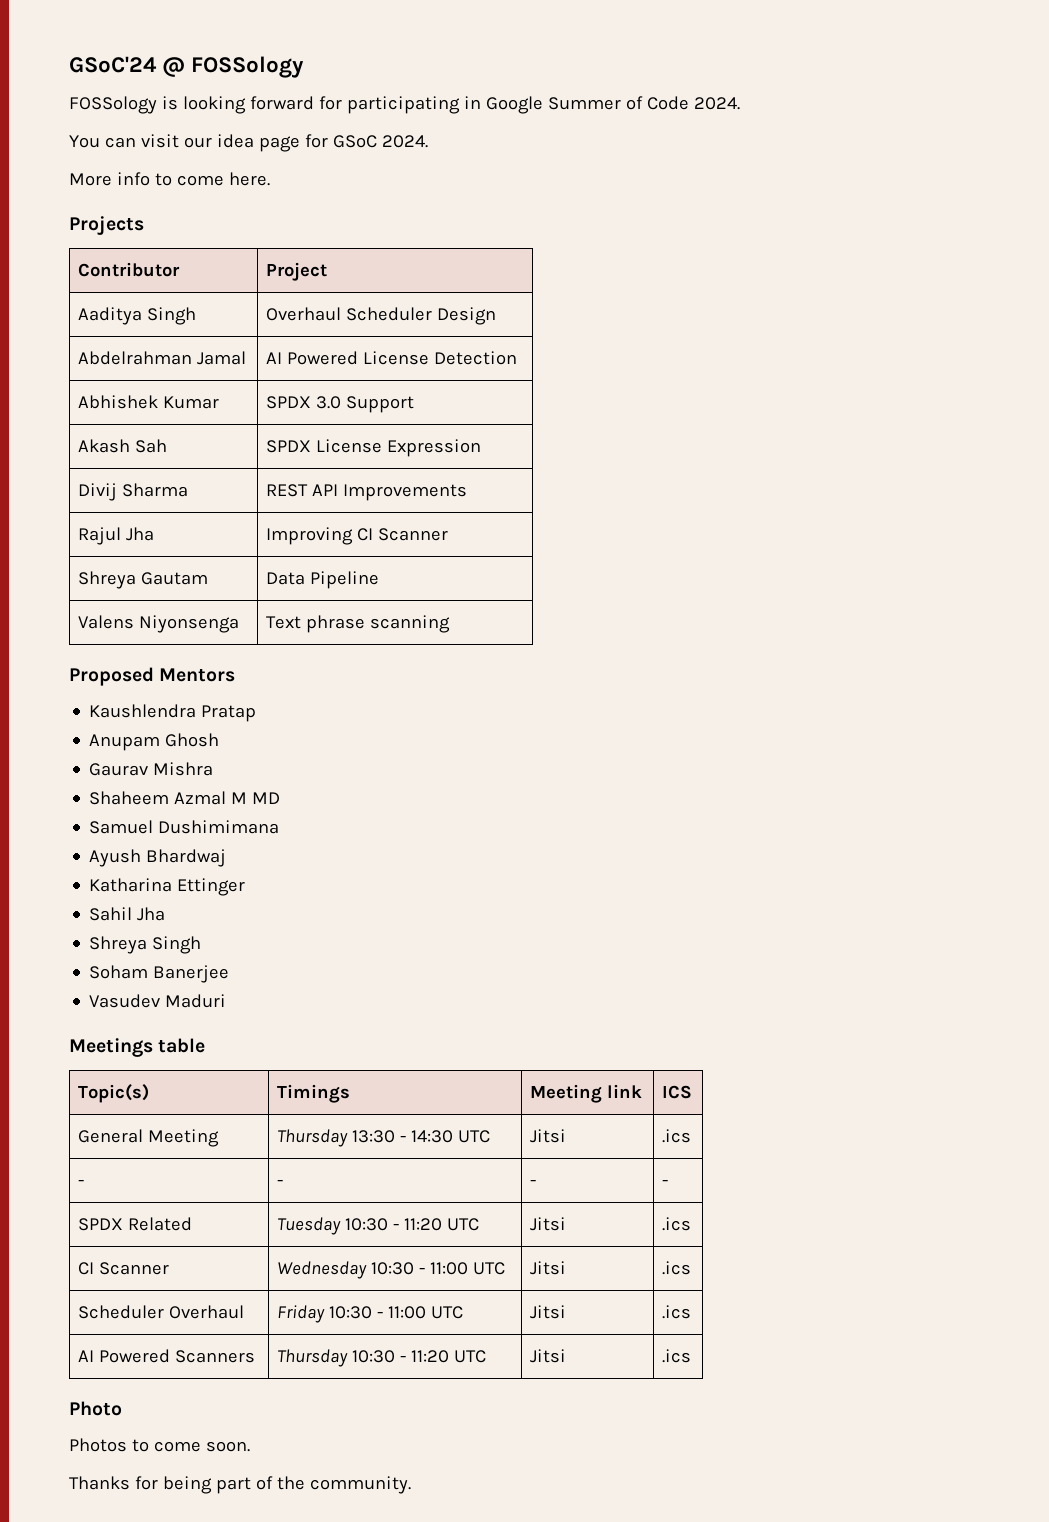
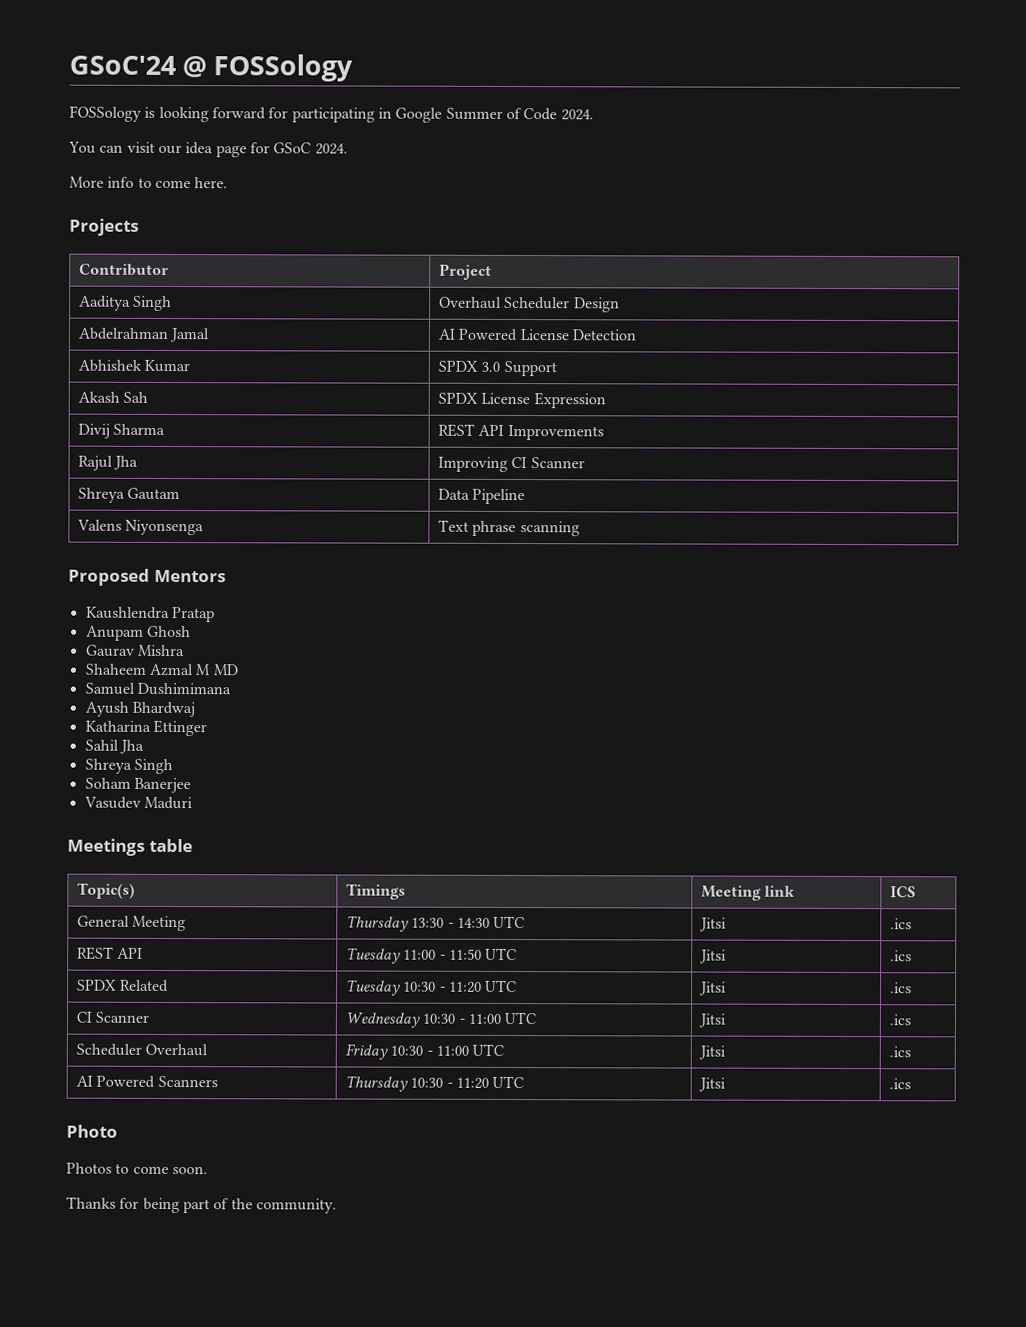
[78,1180,85,1186] [277,1180,284,1186] [530,1180,537,1186] [662,1180,669,1186] - | - | - | - -> [76,946,144,960] [345,947,518,964] [698,949,727,964] [889,950,912,962] REST API | Tuesday 11:00 - 11:50 UTC | Jitsi | .ics

